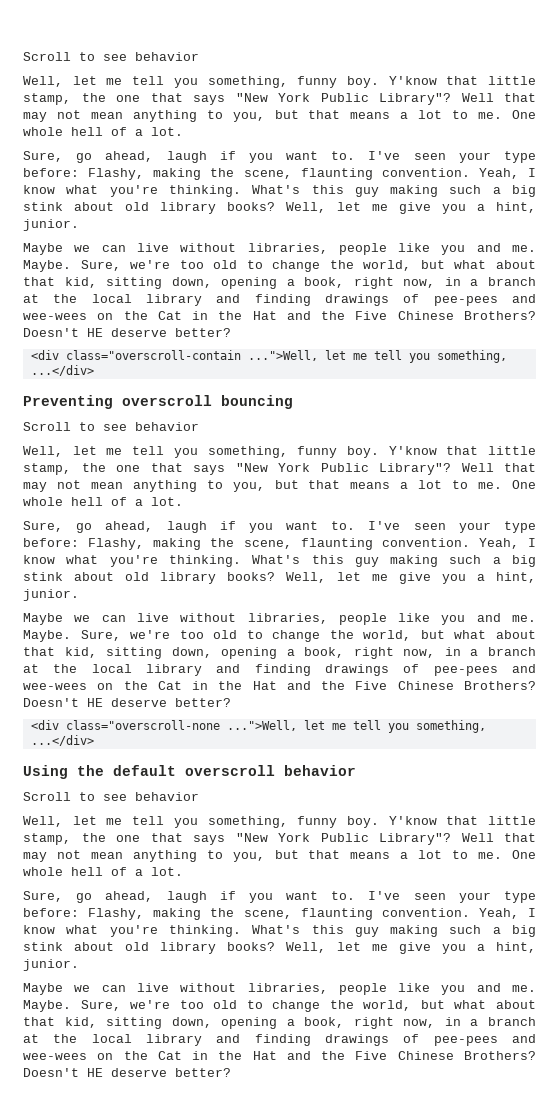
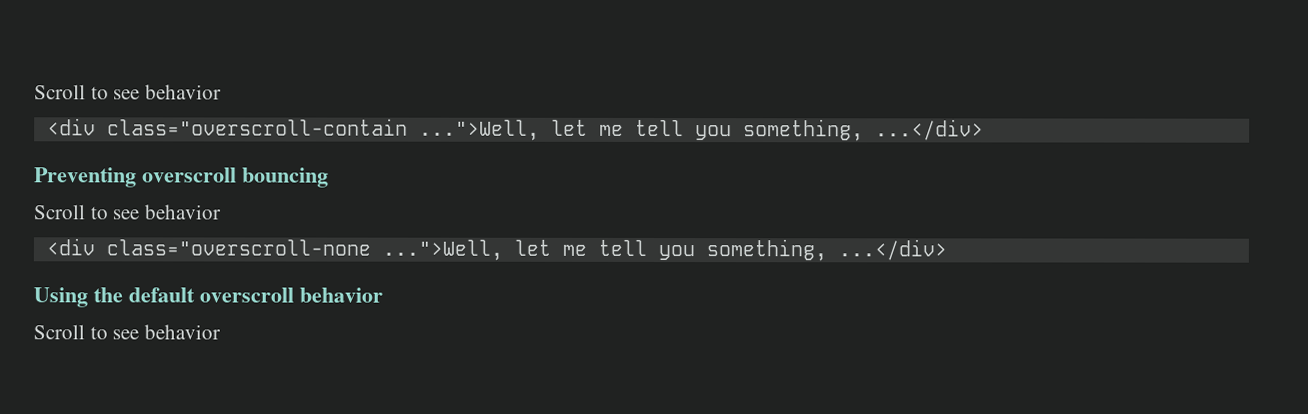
[23,52,199,61] [23,76,536,88] [23,93,536,105] [23,110,536,122] [23,127,183,136] [23,151,536,163] [23,168,536,180] [23,185,537,197] [23,202,536,214] [23,219,79,231] [23,243,536,255] [23,260,536,272] [23,277,536,289] [23,294,536,306] [23,311,536,320] [23,328,231,337] Scroll to see behavior // Well, let me tell you something, funny boy. Y'know that little stamp, the one that says "New York Public Library"? Well that may not mean anything to you, but that means a lot to me. One whole hell of a lot. // Sure, go ahead, laugh if you want to. I've seen your type before: Flashy, making the scene, flaunting convention. Yeah, I know what you're thinking. What's this guy making such a big stink about old library books? Well, let me give you a hint, junior. // Maybe we can live without libraries, people like you and me. Maybe. Sure, we're too old to change the world, but what about that kid, sitting down, opening a book, right now, in a branch at the local library and finding drawings of pee-pees and wee-wees on the Cat in the Hat and the Five Chinese Brothers? Doesn't HE deserve better? -> [34,84,223,100] Scroll to see behavior
[23,446,536,458] [23,463,536,475] [23,480,536,492] [23,497,183,506] [23,521,536,533] [23,538,536,550] [23,555,537,567] [23,572,536,584] [23,589,79,601] [23,613,536,625] [23,630,536,642] [23,647,536,659] [23,664,536,676] [23,681,536,690] [23,698,231,707] // Well, let me tell you something, funny boy. Y'know that little stamp, the one that says "New York Public Library"? Well that may not mean anything to you, but that means a lot to me. One whole hell of a lot. // Sure, go ahead, laugh if you want to. I've seen your type before: Flashy, making the scene, flaunting convention. Yeah, I know what you're thinking. What's this guy making such a big stink about old library books? Well, let me give you a hint, junior. // Maybe we can live without libraries, people like you and me. Maybe. Sure, we're too old to change the world, but what about that kid, sitting down, opening a book, right now, in a branch at the local library and finding drawings of pee-pees and wee-wees on the Cat in the Hat and the Five Chinese Brothers? Doesn't HE deserve better? -> (223, 212) none
[23,816,536,828] [23,833,536,845] [23,850,536,862] [23,867,183,876] [23,891,536,903] [23,908,536,920] [23,925,537,937] [23,942,536,954] [23,959,79,971] [23,983,536,995] [23,1000,536,1012] [23,1017,536,1029] [23,1034,536,1046] [23,1051,536,1060] [23,1068,231,1077] // Well, let me tell you something, funny boy. Y'know that little stamp, the one that says "New York Public Library"? Well that may not mean anything to you, but that means a lot to me. One whole hell of a lot. // Sure, go ahead, laugh if you want to. I've seen your type before: Flashy, making the scene, flaunting convention. Yeah, I know what you're thinking. What's this guy making such a big stink about old library books? Well, let me give you a hint, junior. // Maybe we can live without libraries, people like you and me. Maybe. Sure, we're too old to change the world, but what about that kid, sitting down, opening a book, right now, in a branch at the local library and finding drawings of pee-pees and wee-wees on the Cat in the Hat and the Five Chinese Brothers? Doesn't HE deserve better? -> (222, 332) none

